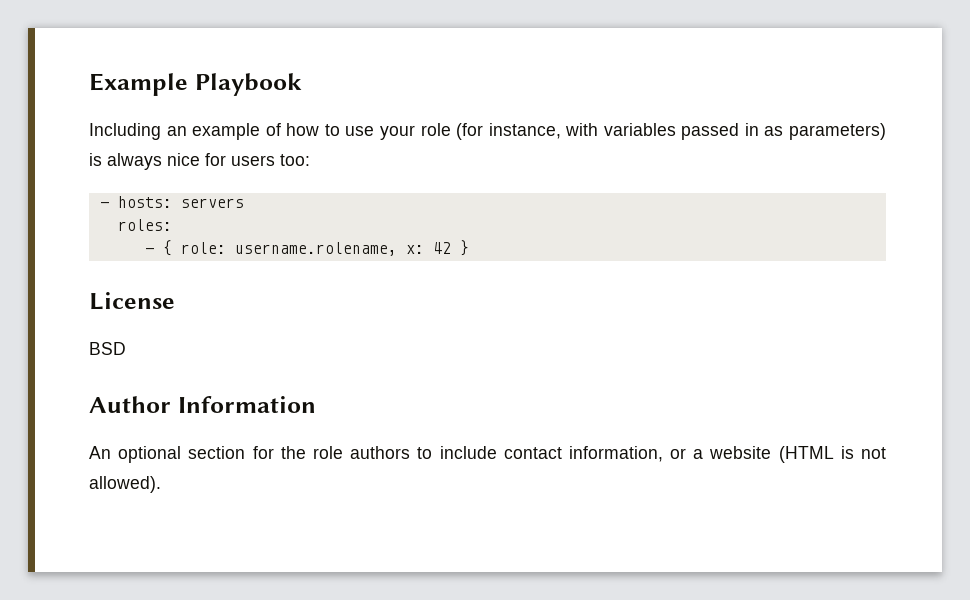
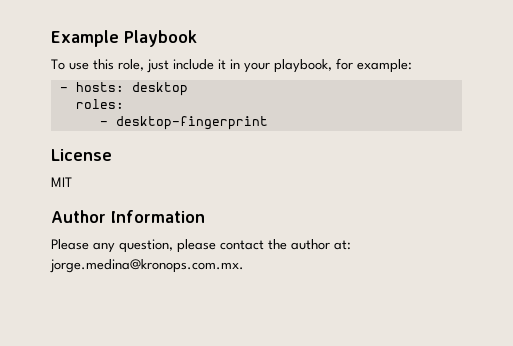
[89,123,886,140] [89,153,310,170] Including an example of how to use your role (for instance, with variables passed in as parameters) is always nice for users too: -> [51,58,412,73] To use this role, just include it in your playbook, for example:
[180,198,244,208] servers -> [131,82,188,96] desktop
[162,240,469,256] { role: username.rolename, x: 42 } -> [115,116,268,130] desktop-fingerprint
[89,342,126,355] BSD -> [51,177,72,187] MIT
[89,446,886,463] [89,476,161,493] An optional section for the role authors to include contact information, or a website (HTML is not allowed). -> [51,239,351,253] [50,259,244,273] Please any question, please contact the author at: jorge.medina@kronops.com.mx.

